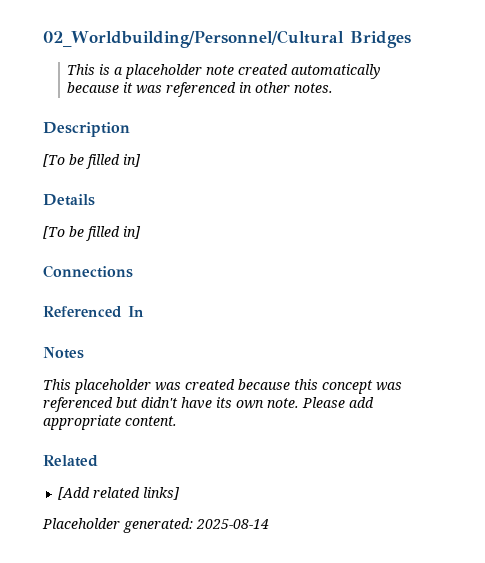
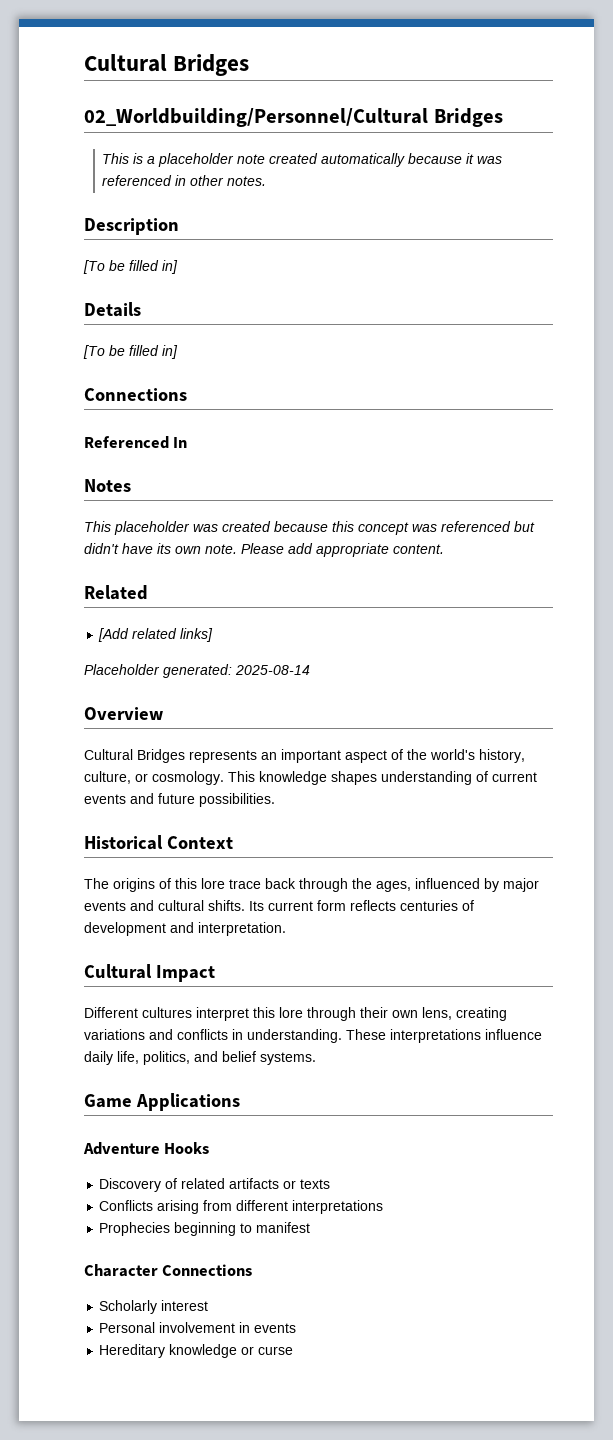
(43, 39) none -> [84,54,250,76] Cultural Bridges //
(269, 524) none -> [84,707,163,720] [84,749,525,763] [84,771,537,785] [84,793,275,807] [84,835,233,850] [84,878,539,892] [84,900,474,911] [84,922,286,936] [84,964,215,982] [84,1007,507,1021] [84,1029,542,1043] [84,1051,316,1065] [84,1093,240,1111] [83,1142,210,1155] [99,1178,331,1192] [99,1200,384,1214] [99,1222,311,1236] [84,1264,253,1277] [99,1300,209,1314] [99,1322,297,1333] [99,1344,294,1358] // Overview // Cultural Bridges represents an important aspect of the world's history, culture, or cosmology. This knowledge shapes understanding of current events and future possibilities. // Historical Context // The origins of this lore trace back through the ages, influenced by major events and cultural shifts. Its current form reflects centuries of development and interpretation. // Cultural Impact // Different cultures interpret this lore through their own lens, creating variations and conflicts in understanding. These interpretations influence daily life, politics, and belief systems. // Game Applications // Adventure Hooks // Discovery of related artifacts or texts // Conflicts arising from different interpretations // Prophecies beginning to manifest // Character Connections // Scholarly interest // Personal involvement in events // Hereditary knowledge or curse

